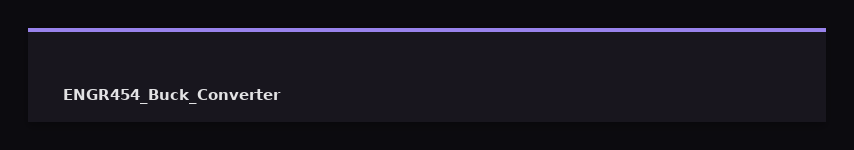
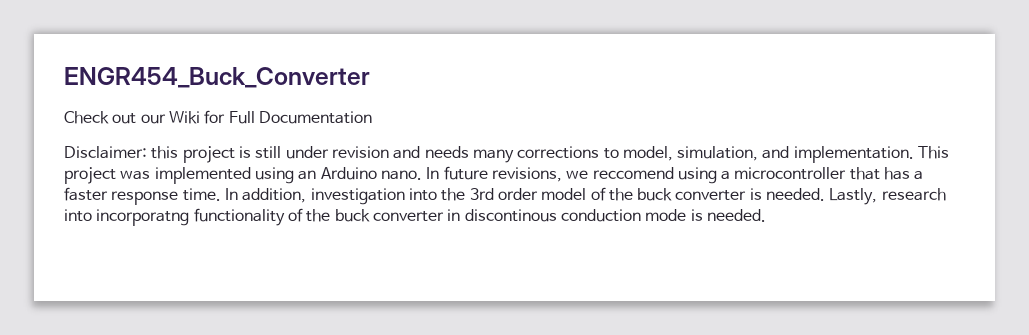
(281, 96) none -> [64,110,372,124] [64,146,950,163] [64,166,924,184] [64,187,946,205] [64,208,766,226] // Check out our Wiki for Full Documentation // Disclaimer: this project is still under revision and needs many corrections to model, simulation, and implementation. This project was implemented using an Arduino nano. In future revisions, we reccomend using a microcontroller that has a faster response time. In addition, investigation into the 3rd order model of the buck converter is needed. Lastly, research into incorporatng functionality of the buck converter in discontinous conduction mode is needed.

